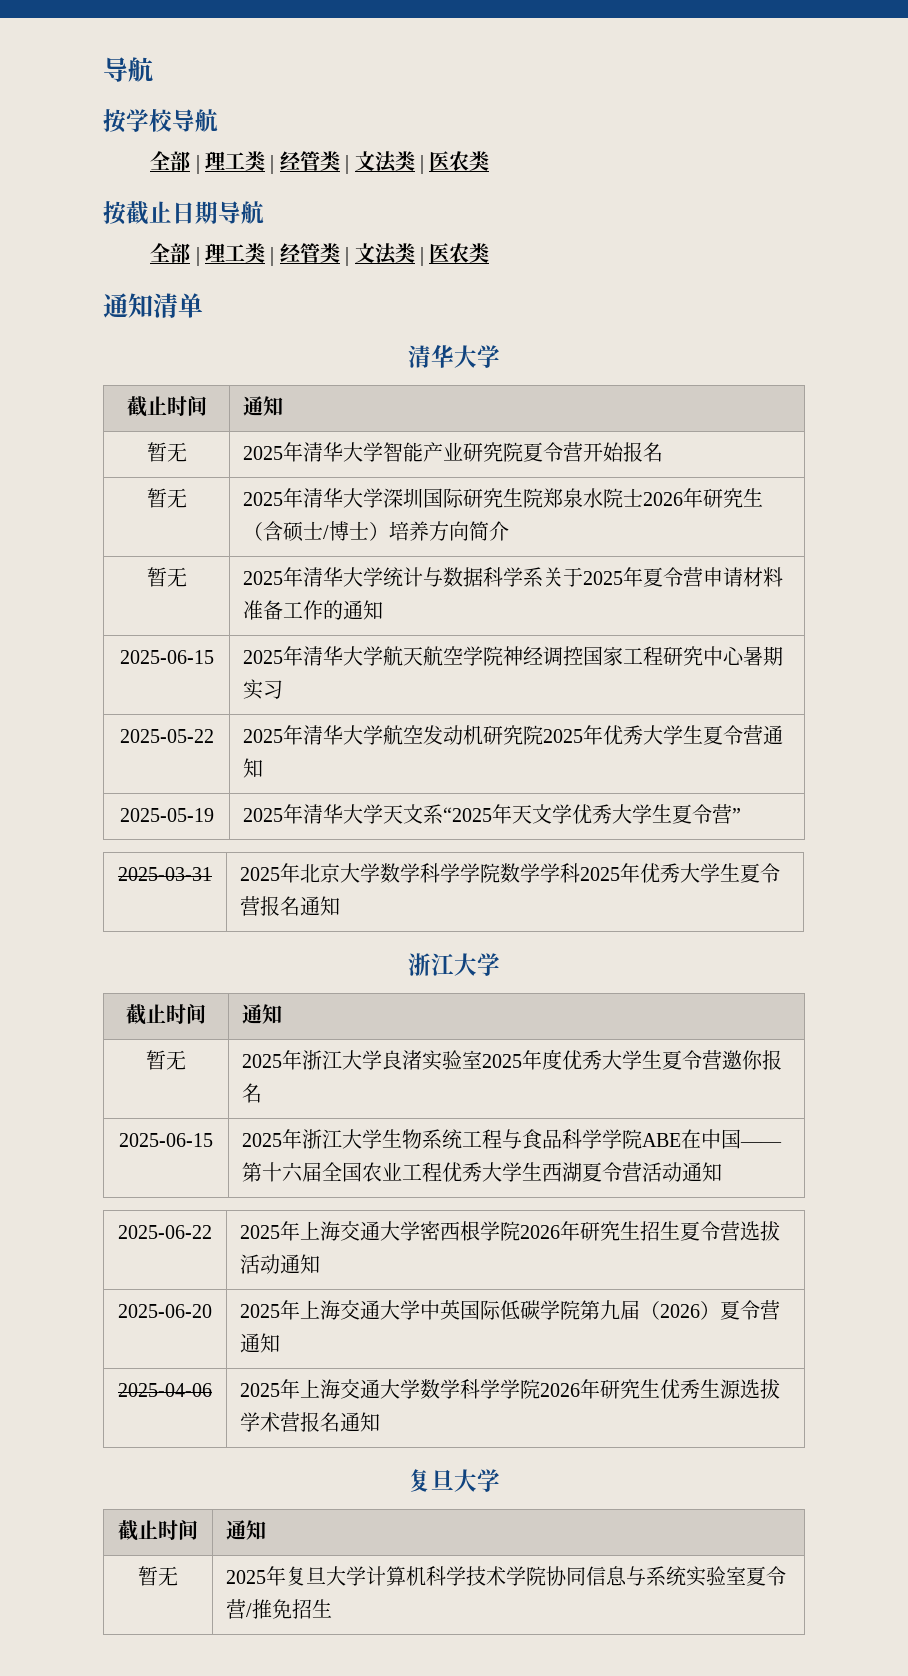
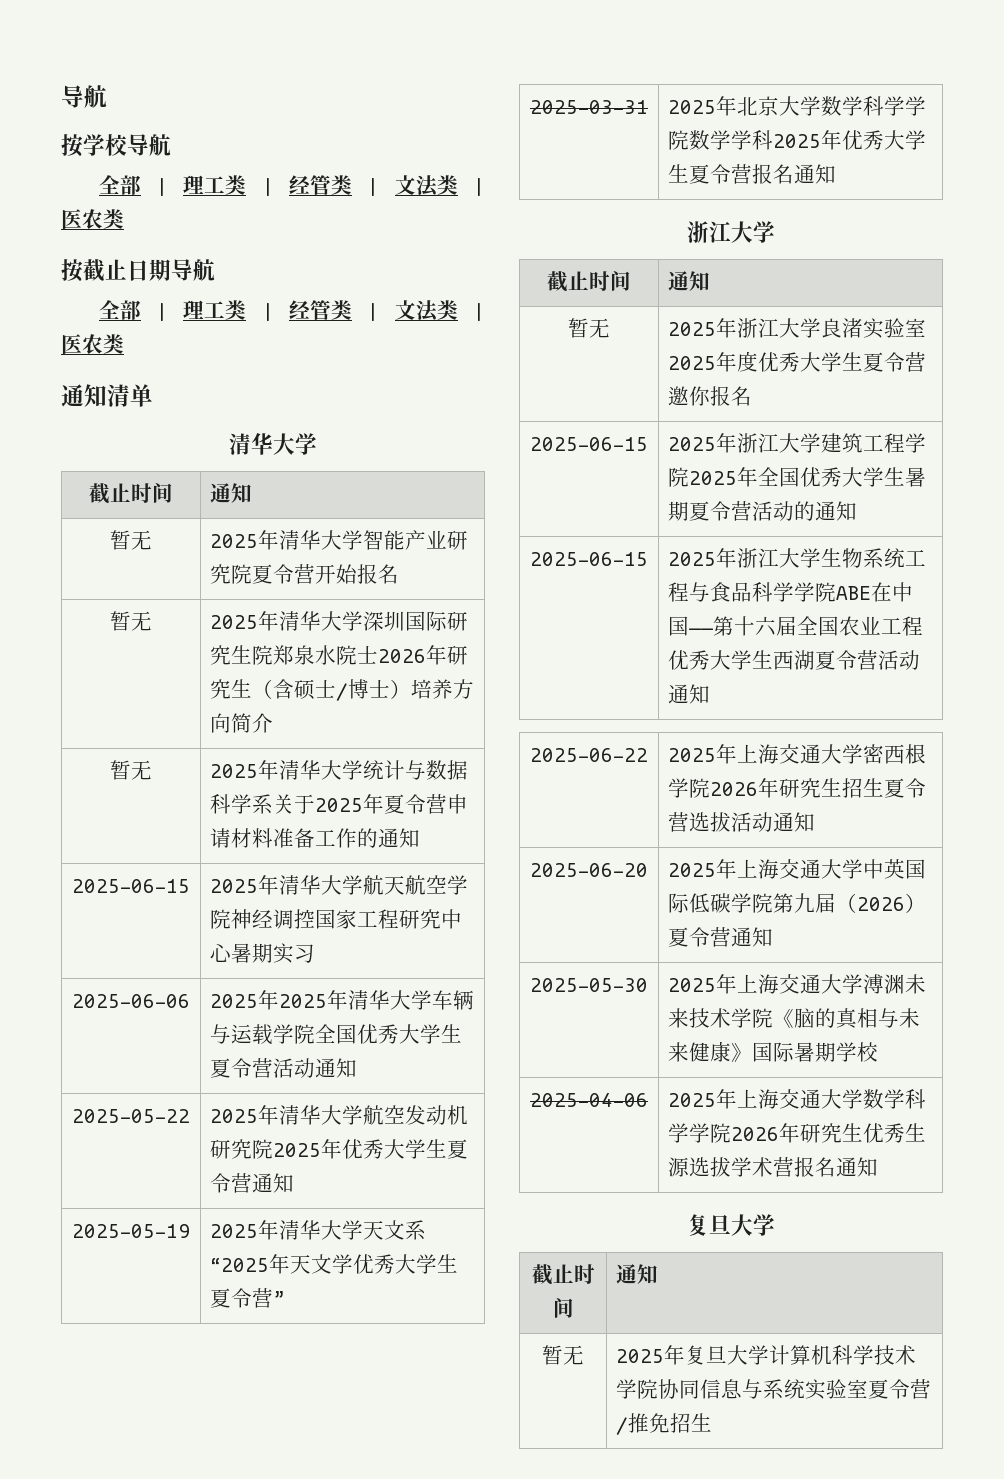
(284, 689) none -> [72,994,190,1008] [210,990,475,1010] [210,1024,463,1045] [210,1058,358,1078] // 2025-06-06 | 2025年2025年清华大学车辆与运载学院全国优秀大学生夏令营活动通知
(263, 1093) none -> [530,437,648,451] [668,433,927,453] [668,467,927,487] [668,501,858,521] // 2025-06-15 | 2025年浙江大学建筑工程学院2025年全国优秀大学生暑期夏令营活动的通知
(281, 1343) none -> [530,978,648,992] [668,974,927,994] [668,1008,921,1029] [668,1042,879,1062] // 2025-05-30 | 2025年上海交通大学溥渊未来技术学院《脑的真相与未来健康》国际暑期学校

